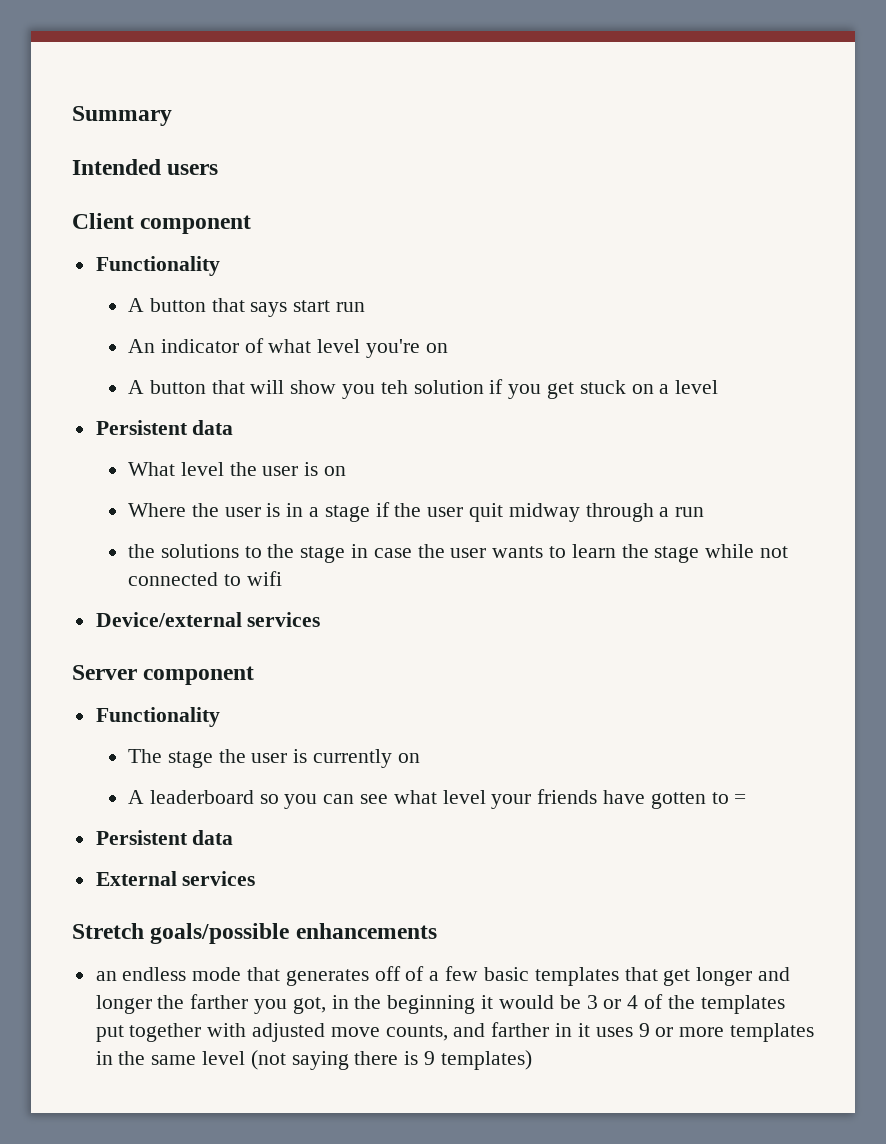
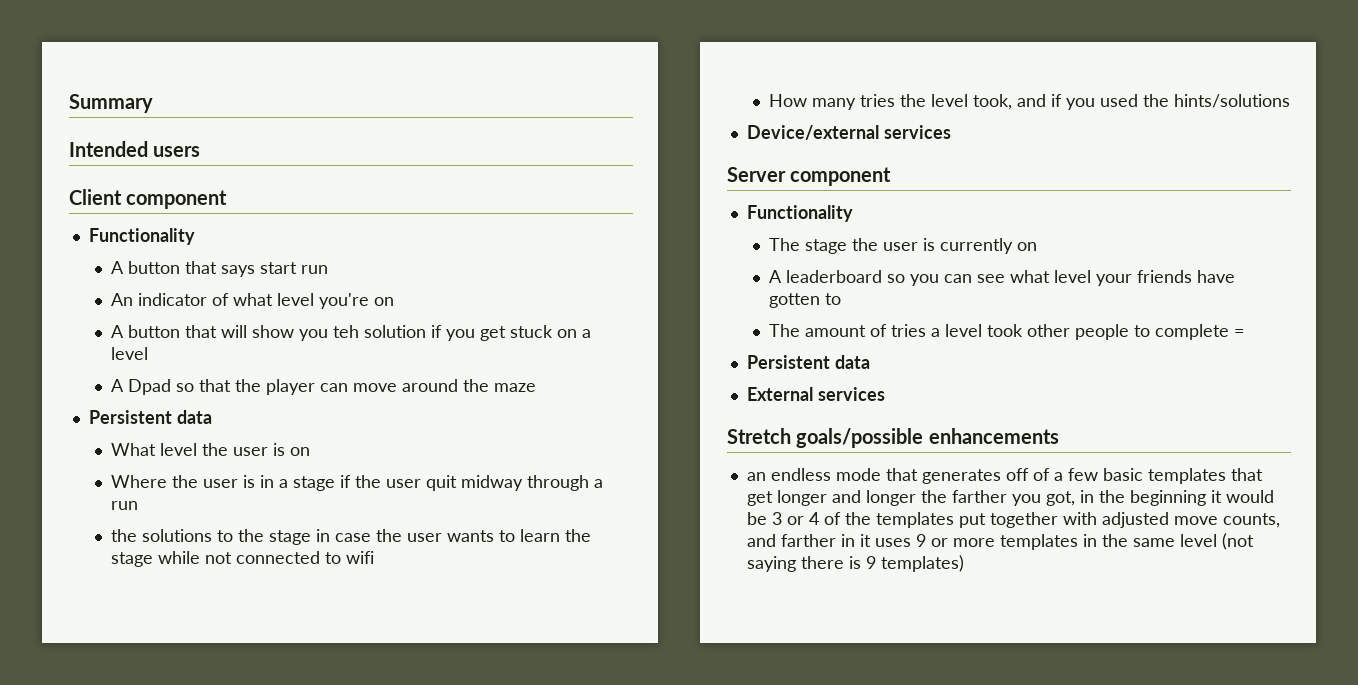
(719, 387) none -> [111,379,537,395] // A Dpad so that the player can move around the maze
(282, 578) none -> [769,94,1291,110] // How many tries the level took, and if you used the hints/solutions
(729, 798) none -> [769,324,1230,340] // The amount of tries a level took other people to complete

